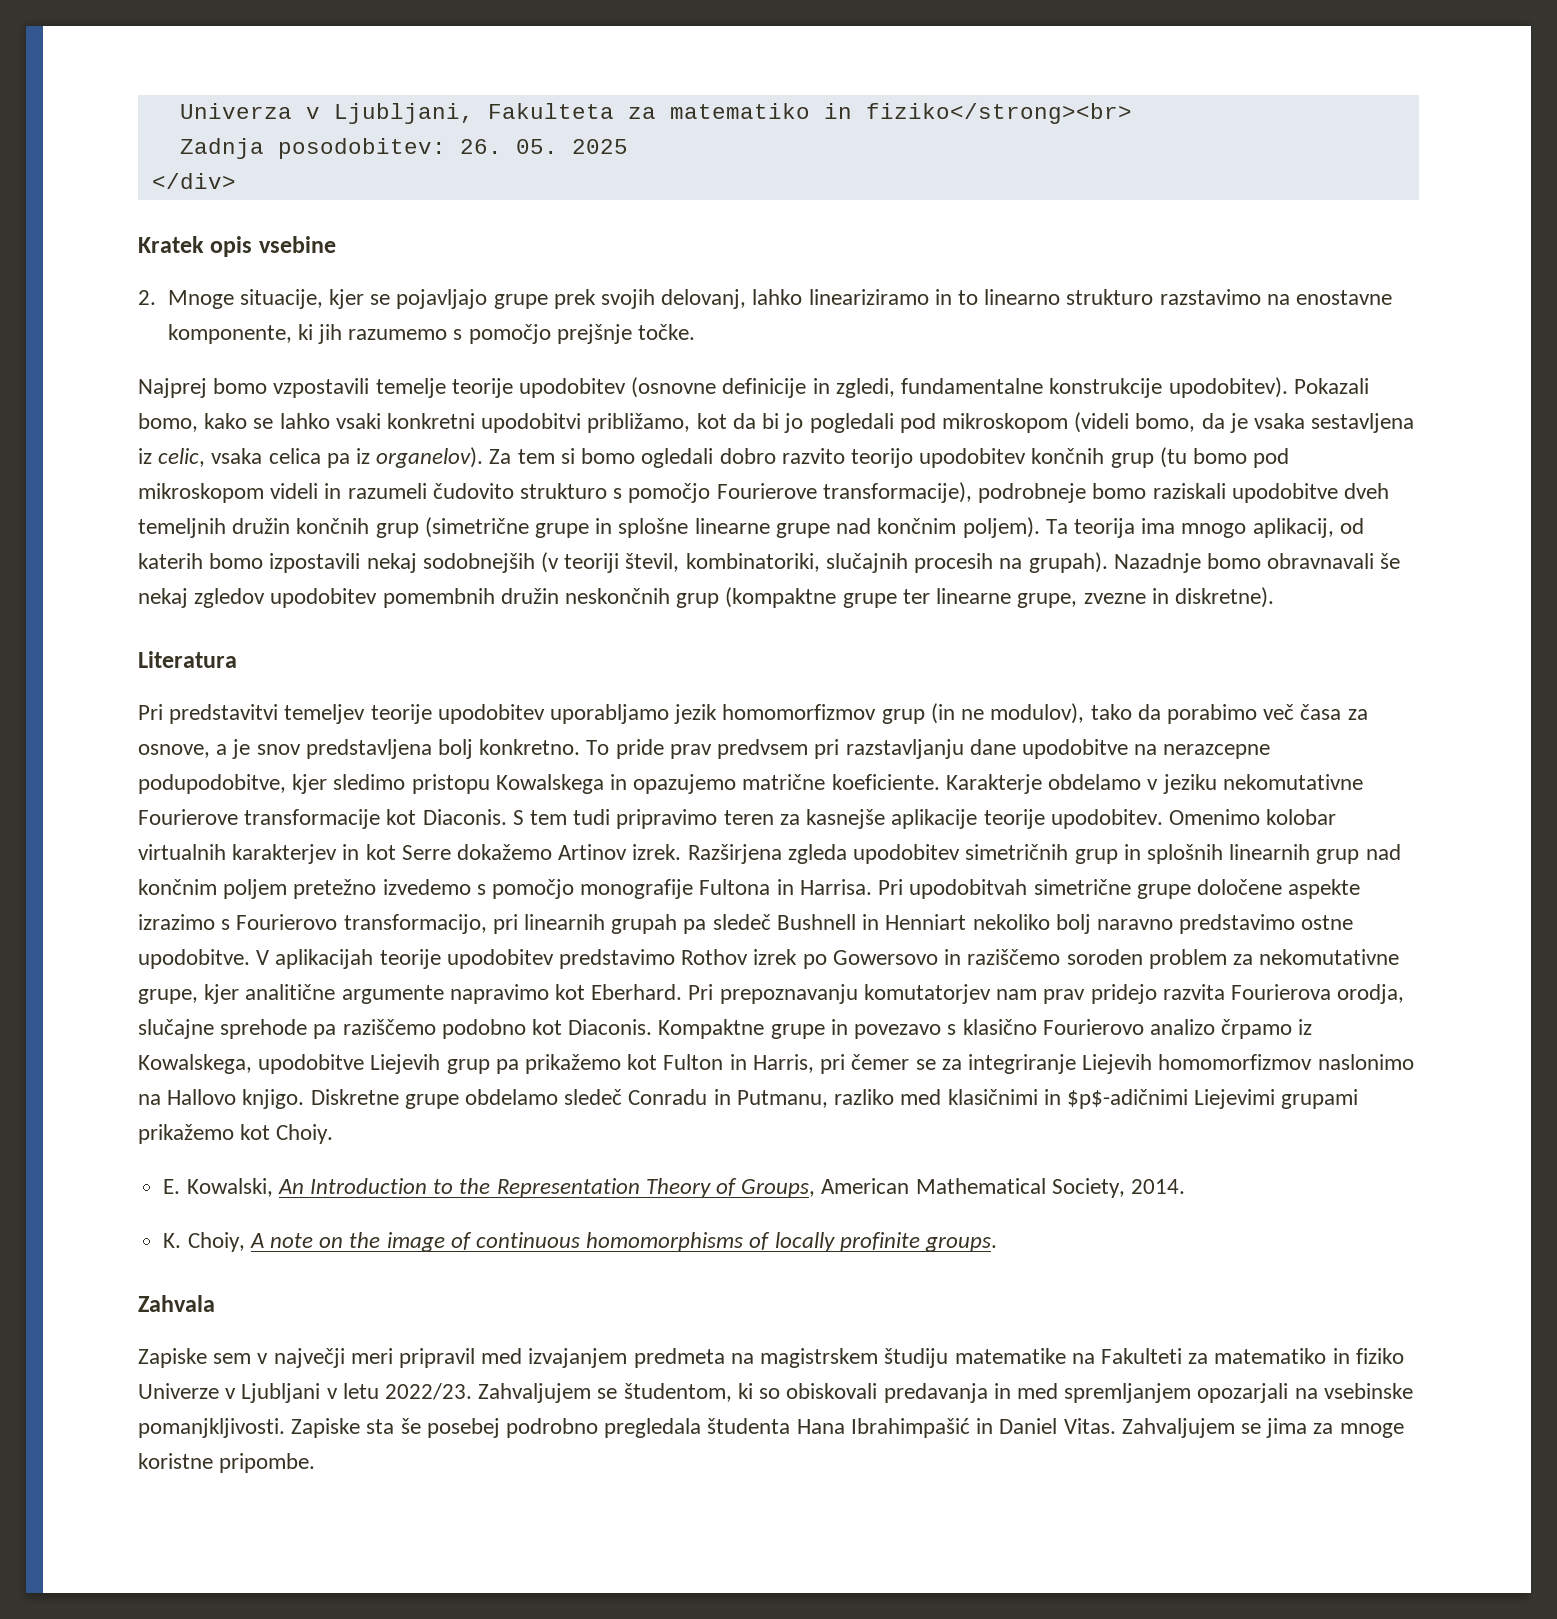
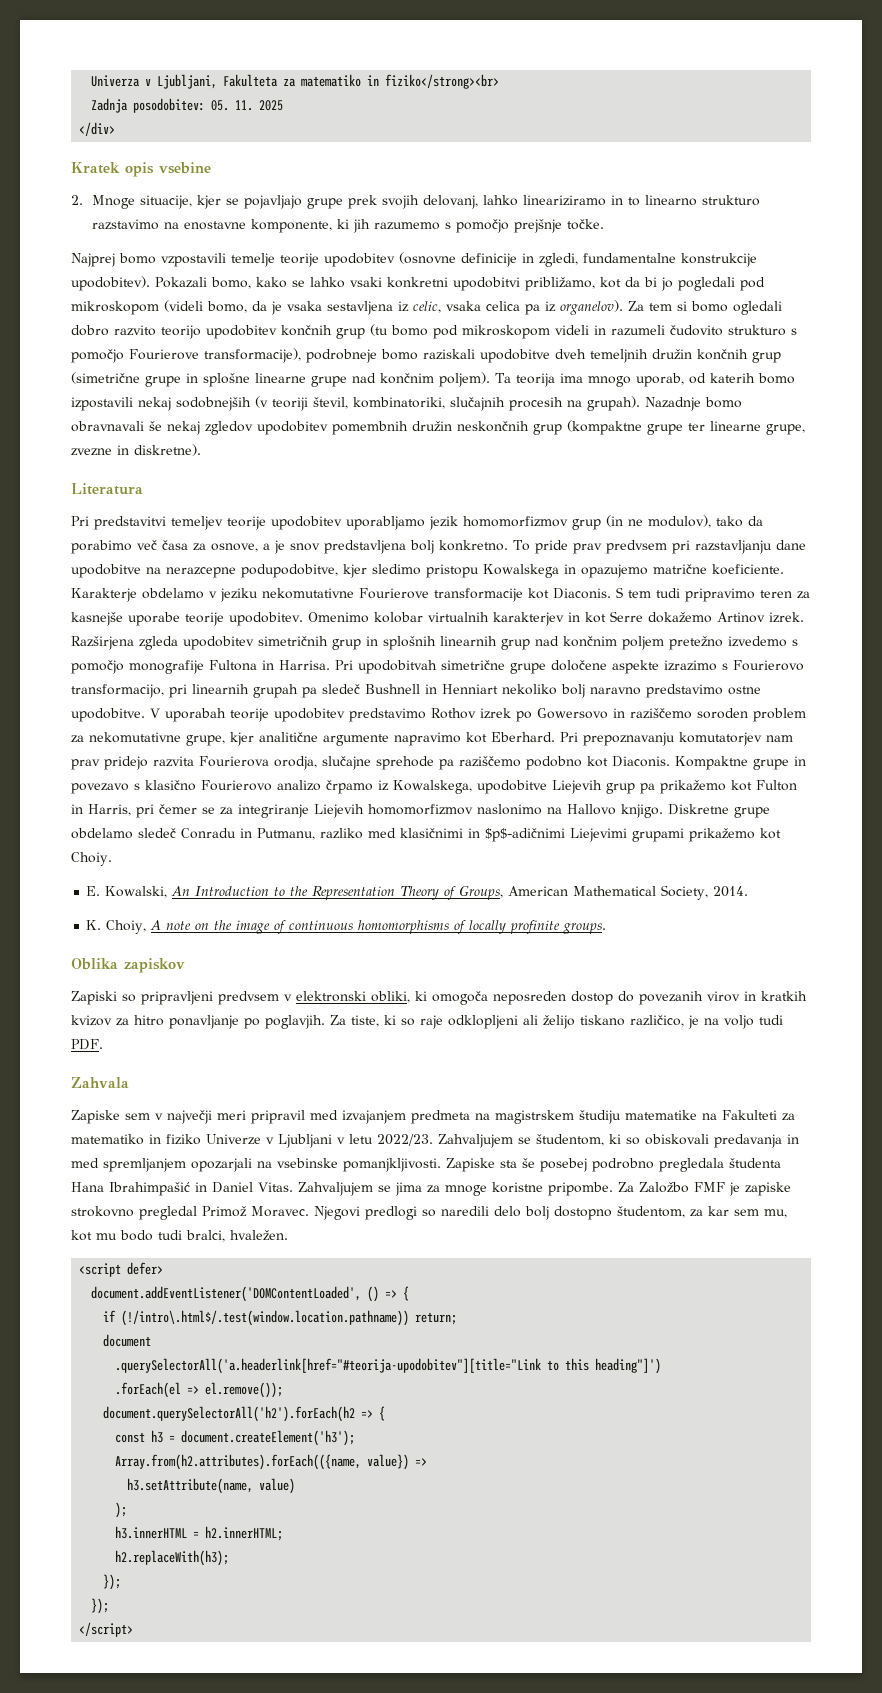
[459,139,558,154] 26. 05. -> [211,100,254,111] 05. 11.
[1252,518,1334,538] aplikacij, -> [635,373,684,387] uporab,
[891,809,978,829] aplikacije -> [128,612,180,626] uporabe
[275,949,374,969] aplikacijah -> [165,708,226,722] uporabah
(998, 1244) none -> [71,958,185,973] [71,991,807,1005] [71,1015,783,1029] [71,1039,103,1050] // Oblika zapiskov // Zapiski so pripravljeni predvsem v elektronski obliki, ki omogoča neposreden dostop do povezanih virov in kratkih kvizov za hitro ponavljanje po poglavjih. Za tiste, ki so raje odklopljeni ali želijo tiskano različico, je na voljo tudi PDF.
(316, 1463) none -> [618,1182,791,1196] [71,1206,787,1220] [71,1230,288,1242] [79,1262,164,1277] [91,1286,410,1302] [103,1310,458,1326] [103,1334,152,1347] [115,1358,662,1374] [115,1382,284,1398] [103,1406,386,1422] [115,1430,356,1446] [115,1454,428,1470] [127,1478,296,1494] [115,1502,128,1518] [115,1526,284,1541] [115,1550,230,1566] [103,1574,122,1590] [91,1598,110,1614] [79,1622,134,1637] Za Založbo FMF je zapiske strokovno pregledal Primož Moravec. Njegovi predlogi so naredili delo bolj dostopno študentom, za kar sem mu, kot mu bodo tudi bralci, hvaležen. // <script defer> // document.addEventListener('DOMContentLoaded', () => { // if (!/intro\.html$/.test(window.location.pathname)) return; // document // .querySelectorAll('a.headerlink[href="#teorija-upodobitev"][title="Link to this heading"]') // .forEach(el => el.remove()); // document.querySelectorAll('h2').forEach(h2 => { // const h3 = document.createElement('h3'); // Array.from(h2.attributes).forEach(({name, value}) => // h3.setAttribute(name, value) // ); // h3.innerHTML = h2.innerHTML; // h2.replaceWith(h3); // }); // }); // </script>

